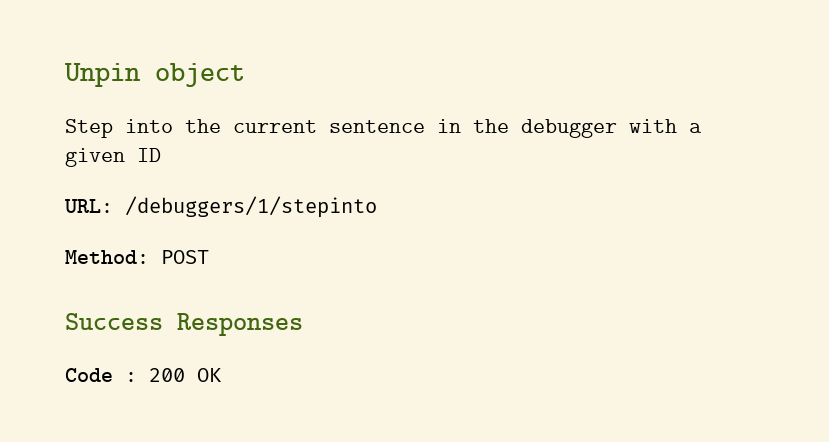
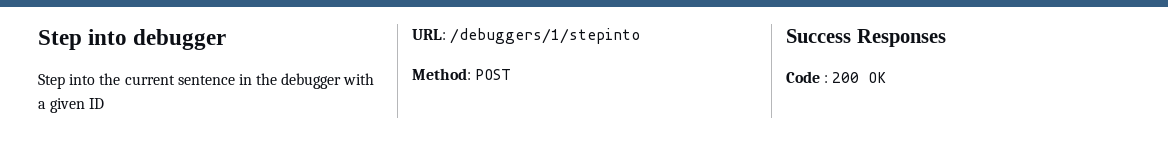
[64,63,245,87] Unpin object -> [38,29,227,50] Step into debugger

